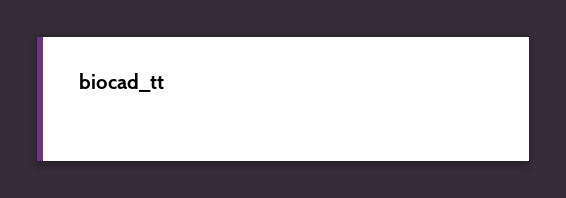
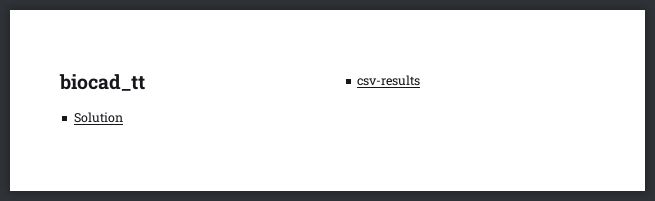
(164, 82) none -> [73,112,123,123] [356,75,420,86] // Solution // csv-results

